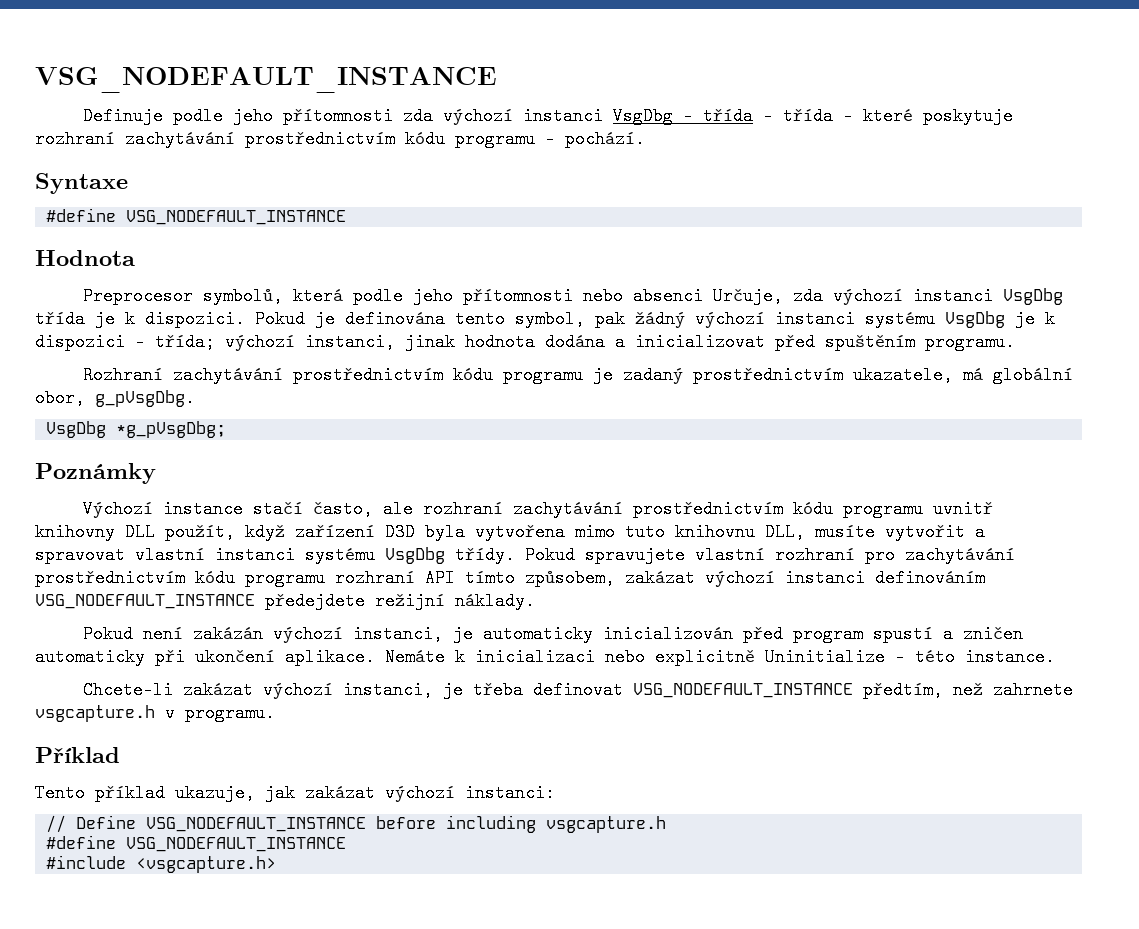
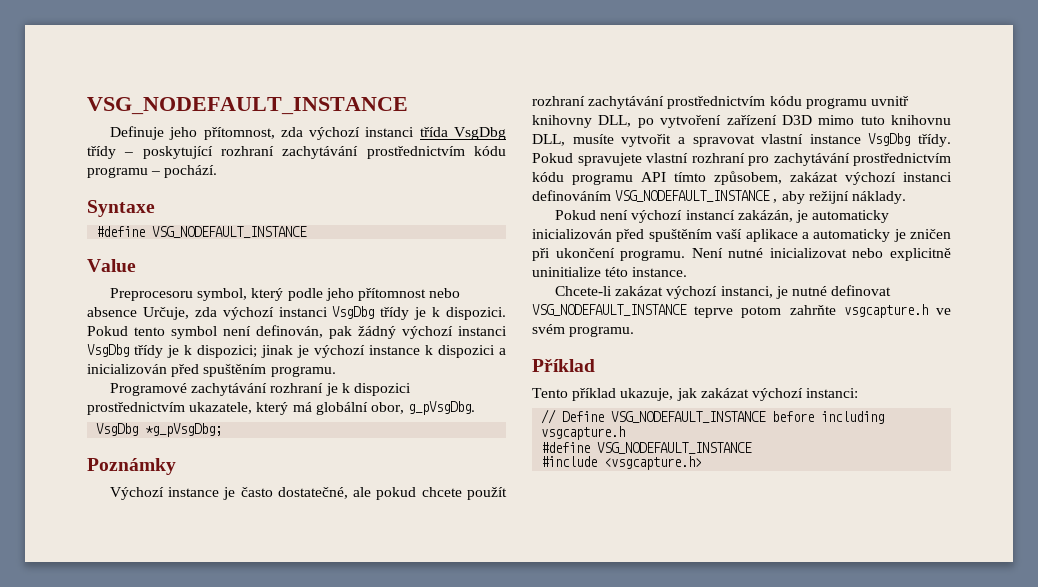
[173,107,1014,125] podle jeho přítomnosti zda výchozí instanci VsgDbg – třída – třída – které poskytuje -> [169,127,506,140] [87,146,213,159] jeho přítomnost, zda výchozí instanci třída VsgDbg třídy – poskytující
[35,250,135,266] [83,287,704,305] Hodnota // Preprocesor symbolů, která podle jeho přítomnosti nebo absenci -> [87,259,136,272] [109,288,461,301] [87,307,137,317] Value // Preprocesoru symbol, který podle jeho přítomnost nebo absence
[35,310,85,328] třída -> [380,307,410,320] třídy
[315,310,1055,328] [35,333,1015,351] [83,366,684,384] je definována tento symbol, pak žádný výchozí instanci systému VsgDbg je k dispozici – třída; výchozí instanci, jinak hodnota dodána a inicializovat před spuštěním programu. // Rozhraní zachytávání prostřednictvím kódu programu je zadaný -> [134,325,507,339] [87,344,506,358] [87,364,336,377] [109,383,411,396] tento symbol není definován, pak žádný výchozí instanci VsgDbg třídy je k dispozici; jinak je výchozí instance k dispozici a inicializován před spuštěním programu. // Programové zachytávání rozhraní je k dispozici
(954, 375) none -> [256,402,289,415] který
[253,500,414,518] stačí často, ale -> [223,487,507,500] je často dostatečné, ale pokud chcete použít
[125,523,565,541] DLL použít, když zařízení D3D byla vytvořena -> [598,115,812,128] DLL, po vytvoření zařízení D3D
[215,546,375,564] instanci systému -> [809,134,861,144] instance
[335,569,415,587] rozhraní -> (633, 179) none
[265,592,365,610] předejdete -> [773,191,805,204] , aby
[193,625,444,643] zakázán výchozí instanci, -> [631,210,793,223] výchozí instancí zakázán,
[793,625,1024,643] [35,648,905,666] program spustí a zničen automaticky při ukončení aplikace. Nemáte k inicializaci nebo explicitně Uninitialize – -> [648,229,951,242] [532,248,951,261] [532,267,601,277] spuštěním vaší aplikace a automaticky je zničen při ukončení programu. Není nutné inicializovat nebo explicitně uninitialize
[473,681,524,699] třeba -> [791,286,827,296] nutné
[863,681,1074,699] [35,704,175,722] předtím, než zahrnete vsgcapture.h v -> [694,304,951,318] [532,324,565,334] teprve potom zahrňte vsgcapture.h ve svém

